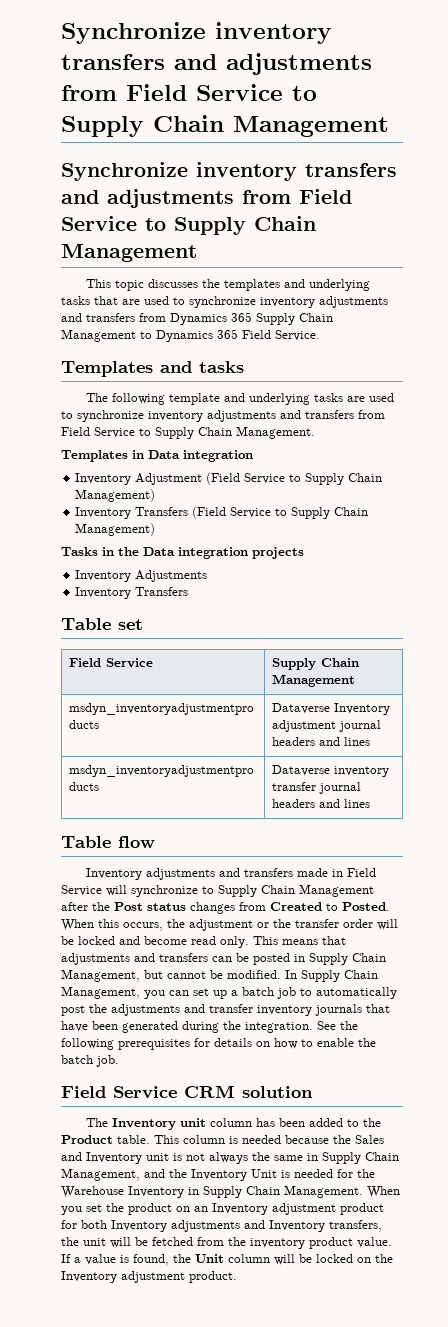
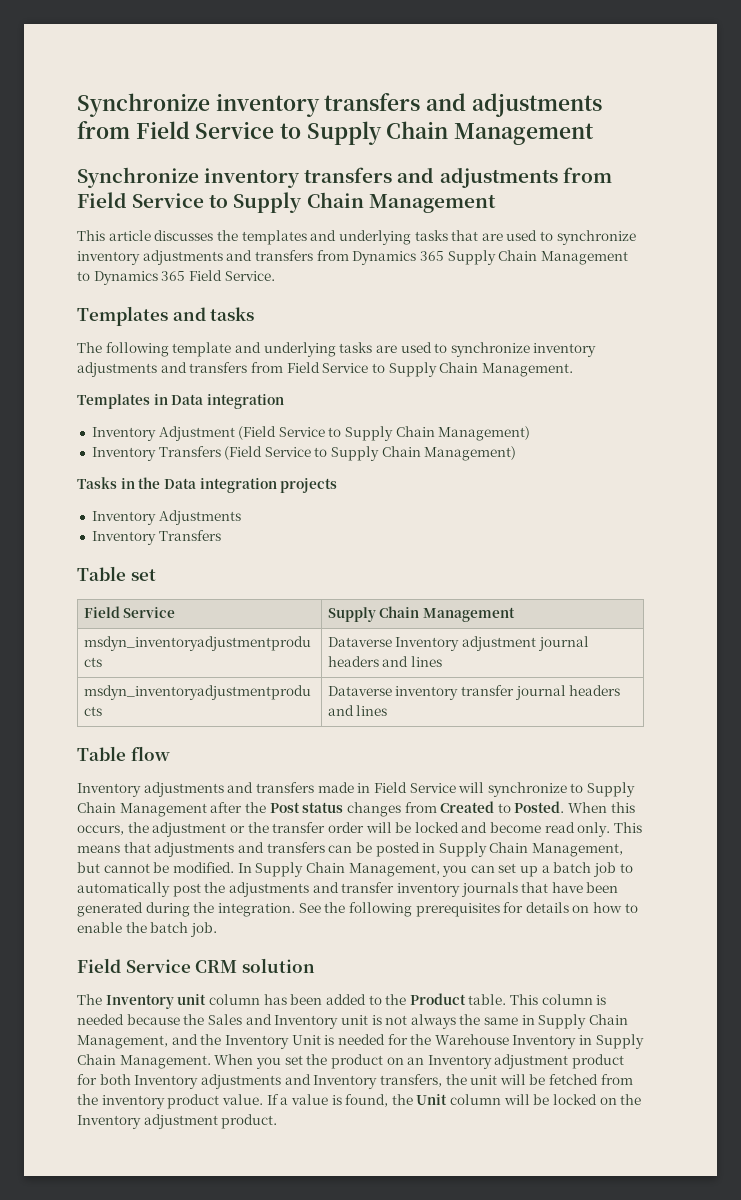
[115,280,145,291] topic -> [108,230,151,241] article

